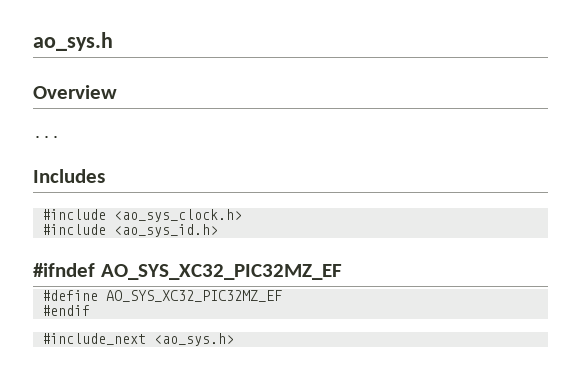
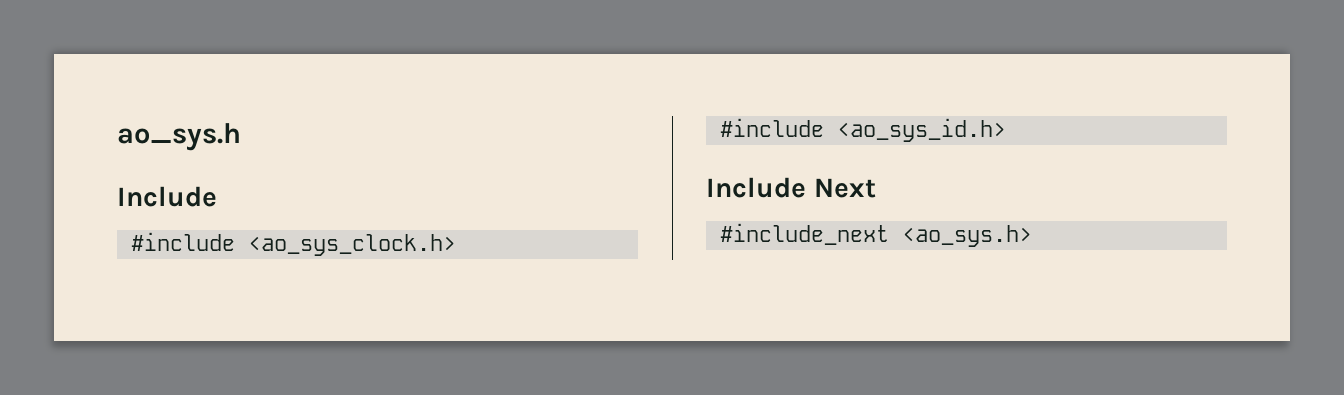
[33,85,117,99] [33,136,60,138] [33,169,105,183] Overview // ... // Includes -> [117,186,217,207] Include
[33,263,342,280] [41,290,282,302] [41,305,90,316] #ifndef AO_SYS_XC32_PIC32MZ_EF // #define AO_SYS_XC32_PIC32MZ_EF // #endif -> [706,177,876,198] Include Next

